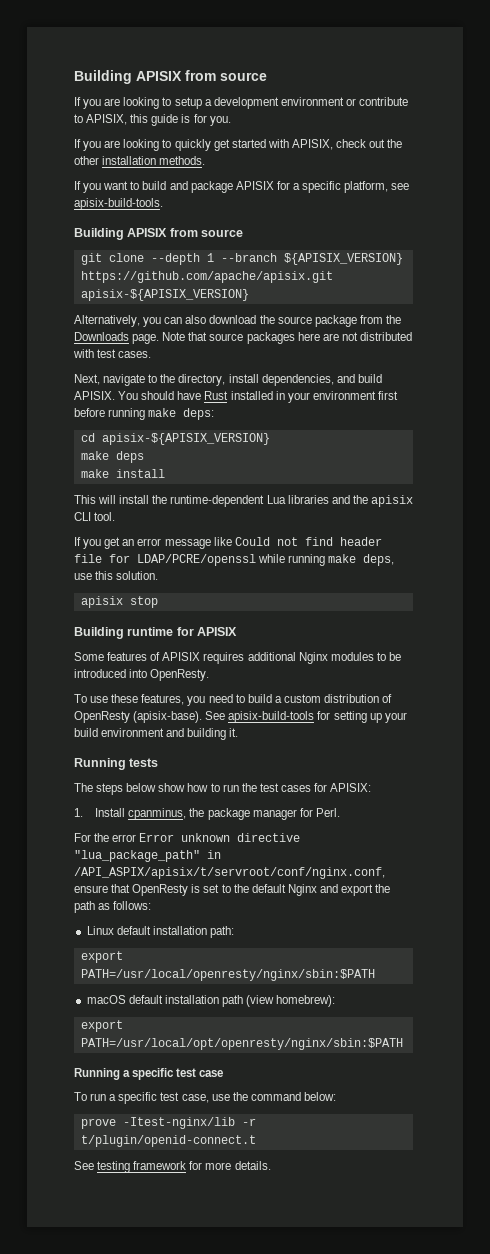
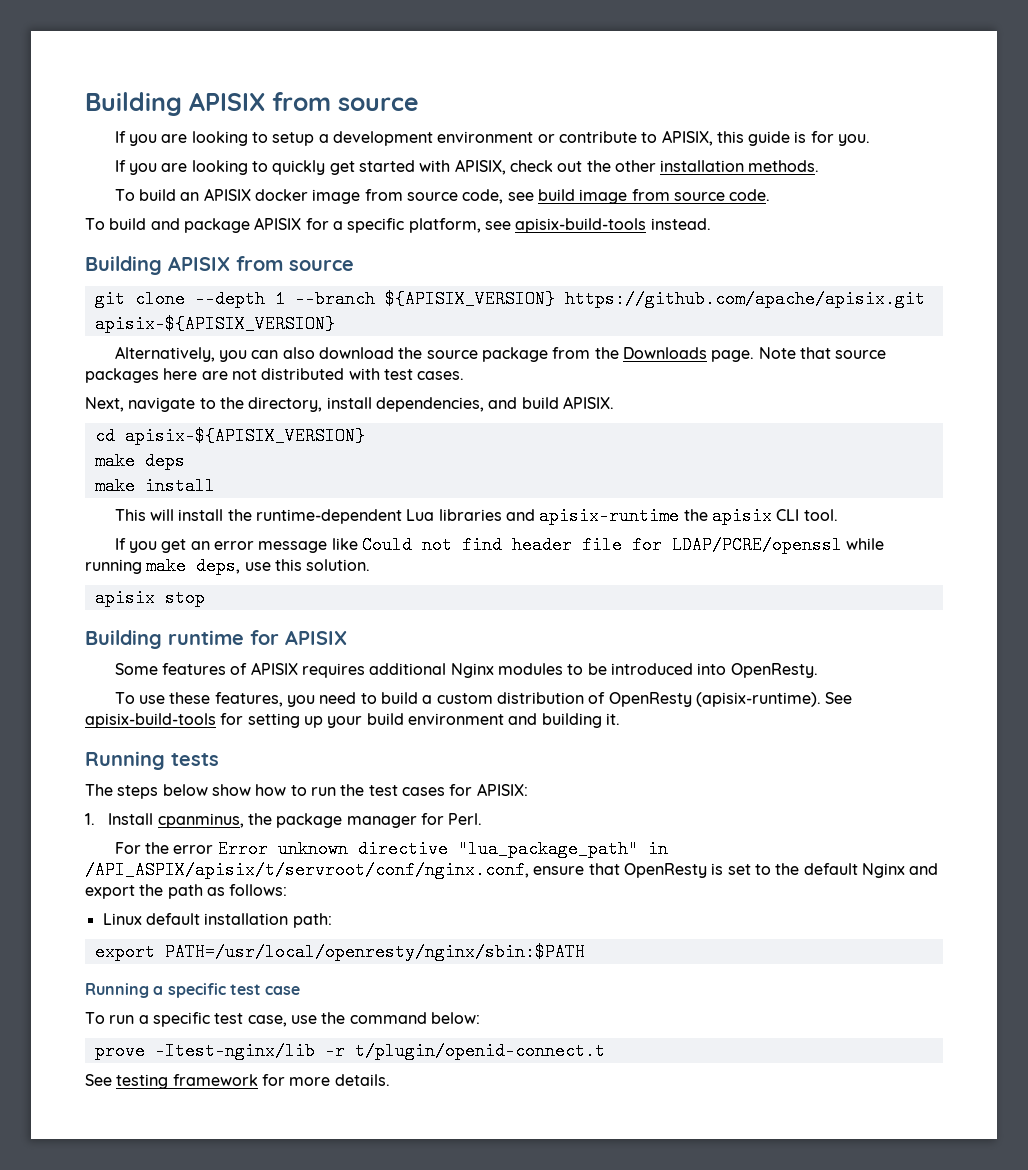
[74,181,140,193] If you want to -> [114,188,771,204] [85,218,105,230] To build an APISIX docker image from source code, see build image from source code. // To
[74,198,163,210] apisix-build-tools. -> [515,218,711,233] apisix-build-tools instead.
[118,391,398,403] [74,408,215,420] You should have Rust installed in your environment first before running make deps: -> (614, 402) none
(350, 499) none -> [539,507,680,525] apisix-runtime
[133,711,203,723] (apisix-base). -> [695,692,821,707] (apisix-runtime).
[86,995,336,1007] [80,1020,123,1032] [80,1038,403,1050] // macOS default installation path (view homebrew): // export PATH=/usr/local/opt/openresty/nginx/sbin:$PATH -> (585, 952) none

